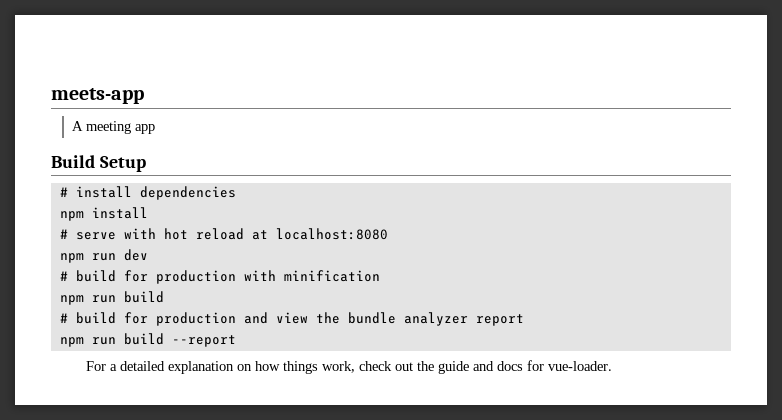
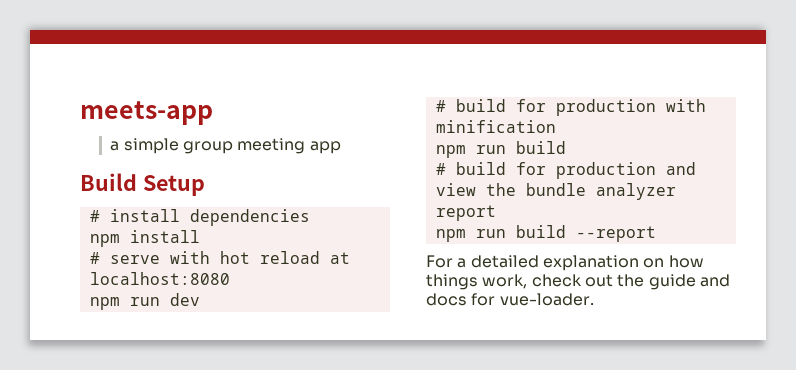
[72,121,84,131] A -> [110,138,234,154] a simple group

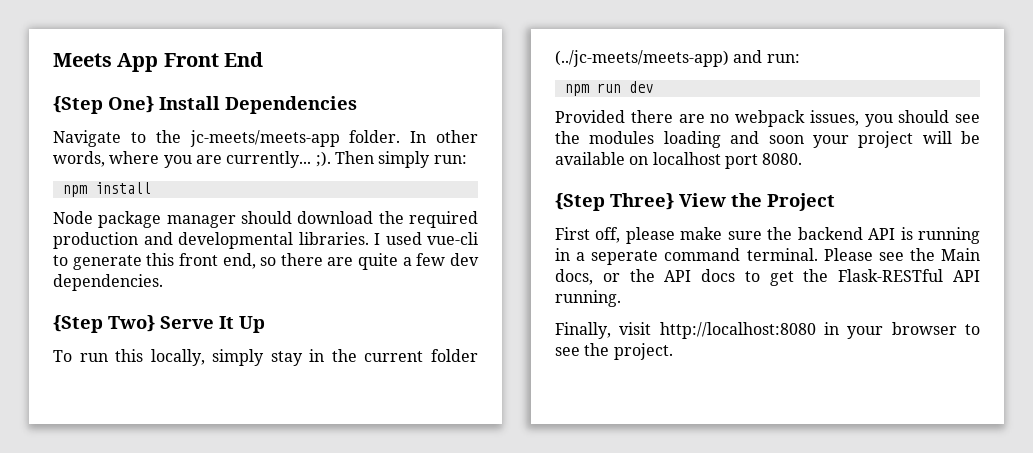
[80,101,213,125] [110,138,341,154] [80,173,205,196] [89,209,310,226] [89,230,200,247] [89,251,350,264] [89,272,230,285] [89,293,200,310] [435,99,706,116] [435,120,556,133] [435,141,566,158] [435,162,696,179] [435,183,676,200] [435,205,496,221] [435,225,656,242] [426,255,704,271] [426,274,730,290] [426,293,594,306] meets-app // a simple group meeting app // Build Setup // # install dependencies // npm install // # serve with hot reload at localhost:8080 // npm run dev // # build for production with minification // npm run build // # build for production and view the bundle analyzer report // npm run build --report // For a detailed explanation on how things work, check out the guide and docs for vue-loader. -> [53,52,264,72] [53,96,357,114] [53,130,478,147] [53,151,467,168] [62,182,151,197] [53,211,478,228] [53,232,478,249] [53,253,479,270] [53,274,163,291] [53,315,265,333] [53,349,478,366] [555,50,800,67] [564,81,653,96] [555,110,980,127] [555,131,980,148] [555,152,803,169] [555,193,835,211] [555,227,980,244] [555,248,980,265] [555,269,980,286] [555,290,621,307] [555,322,980,339] [555,343,673,360] Meets App Front End // {Step One} Install Dependencies // Navigate to the jc-meets/meets-app folder. In other words, where you are currently... ;). Then simply run: // npm install // Node package manager should download the required production and developmental libraries. I used vue-cli to generate this front end, so there are quite a few dev dependencies. // {Step Two} Serve It Up // To run this locally, simply stay in the current folder (../jc-meets/meets-app) and run: // npm run dev // Provided there are no webpack issues, you should see the modules loading and soon your project will be available on localhost port 8080. // {Step Three} View the Project // First off, please make sure the backend API is running in a seperate command terminal. Please see the Main docs, or the API docs to get the Flask-RESTful API running. // Finally, visit http://localhost:8080 in your browser to see the project.

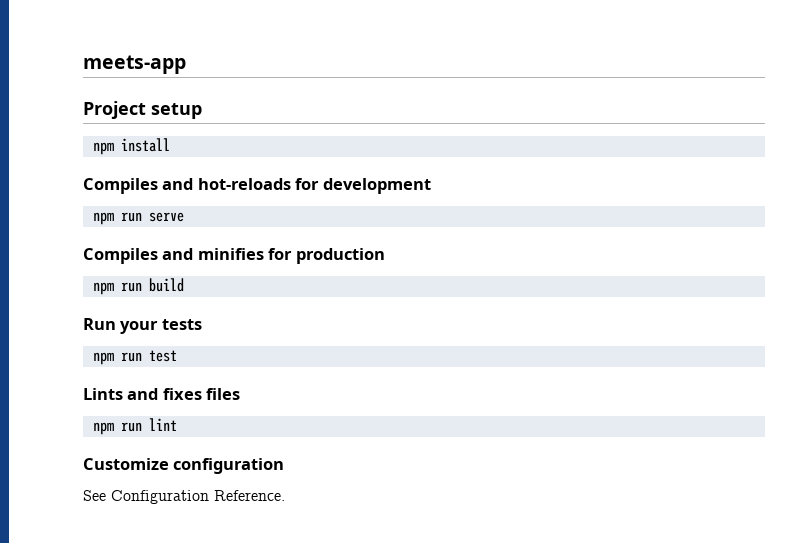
[53,52,264,72] [53,96,357,114] [53,130,478,147] [53,151,467,168] [62,182,151,197] [53,211,478,228] [53,232,478,249] [53,253,479,270] [53,274,163,291] [53,315,265,333] [53,349,478,366] [555,50,800,67] [564,81,653,96] [555,110,980,127] [555,131,980,148] [555,152,803,169] [555,193,835,211] [555,227,980,244] [555,248,980,265] [555,269,980,286] [555,290,621,307] [555,322,980,339] [555,343,673,360] Meets App Front End // {Step One} Install Dependencies // Navigate to the jc-meets/meets-app folder. In other words, where you are currently... ;). Then simply run: // npm install // Node package manager should download the required production and developmental libraries. I used vue-cli to generate this front end, so there are quite a few dev dependencies. // {Step Two} Serve It Up // To run this locally, simply stay in the current folder (../jc-meets/meets-app) and run: // npm run dev // Provided there are no webpack issues, you should see the modules loading and soon your project will be available on localhost port 8080. // {Step Three} View the Project // First off, please make sure the backend API is running in a seperate command terminal. Please see the Main docs, or the API docs to get the Flask-RESTful API running. // Finally, visit http://localhost:8080 in your browser to see the project. -> [83,55,186,74] [83,101,202,119] [92,138,170,155] [83,178,431,194] [92,212,184,225] [83,248,385,264] [92,278,184,295] [83,318,202,334] [92,350,177,365] [83,388,241,400] [92,418,177,435] [83,458,285,474] [83,490,285,504] meets-app // Project setup // npm install // Compiles and hot-reloads for development // npm run serve // Compiles and minifies for production // npm run build // Run your tests // npm run test // Lints and fixes files // npm run lint // Customize configuration // See Configuration Reference.

